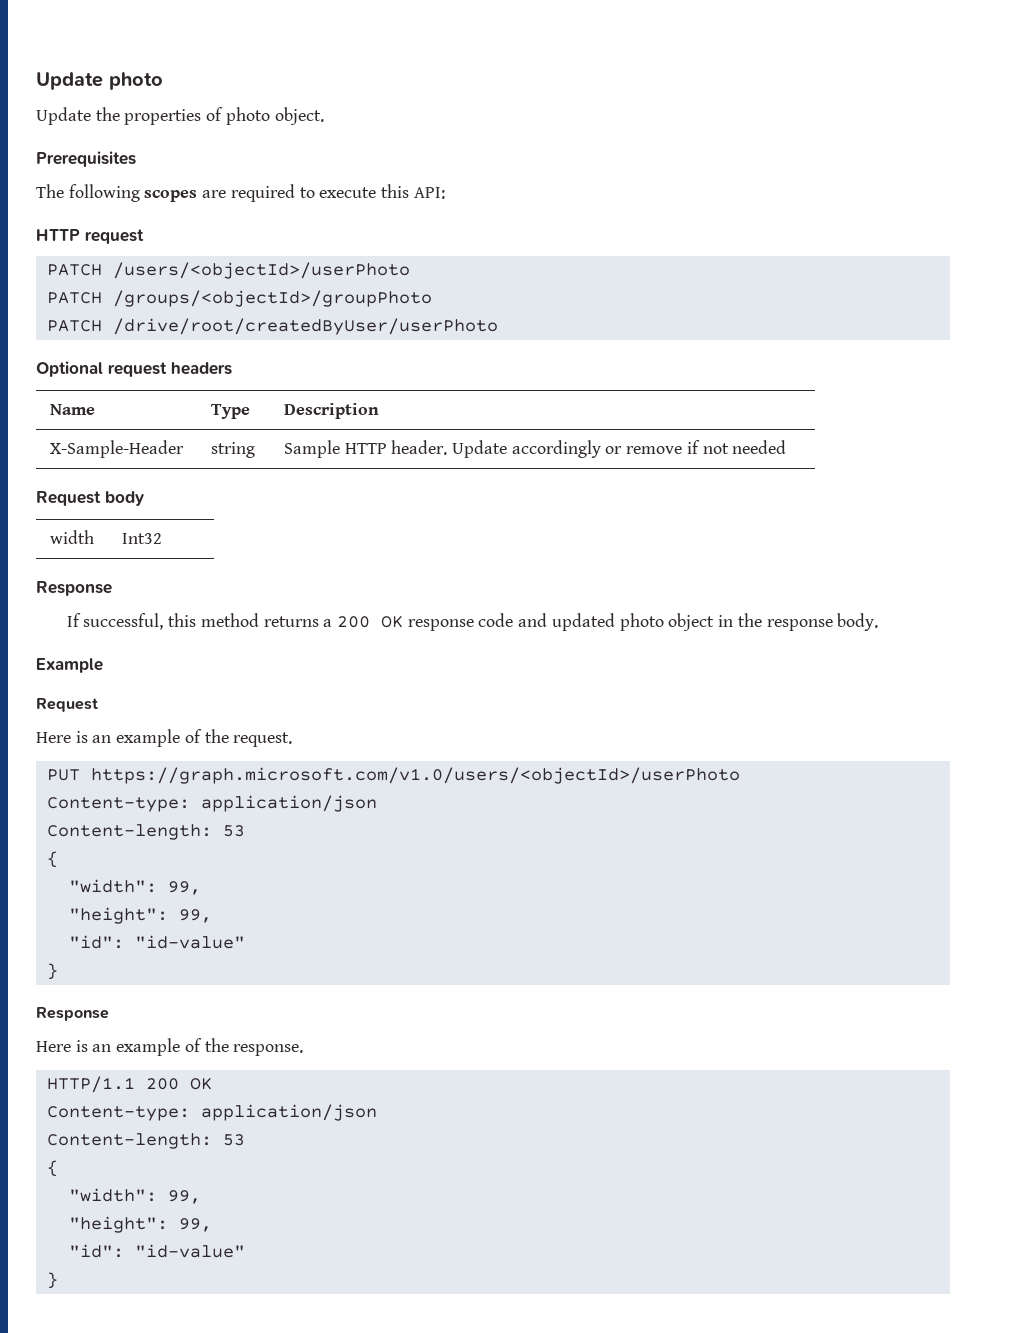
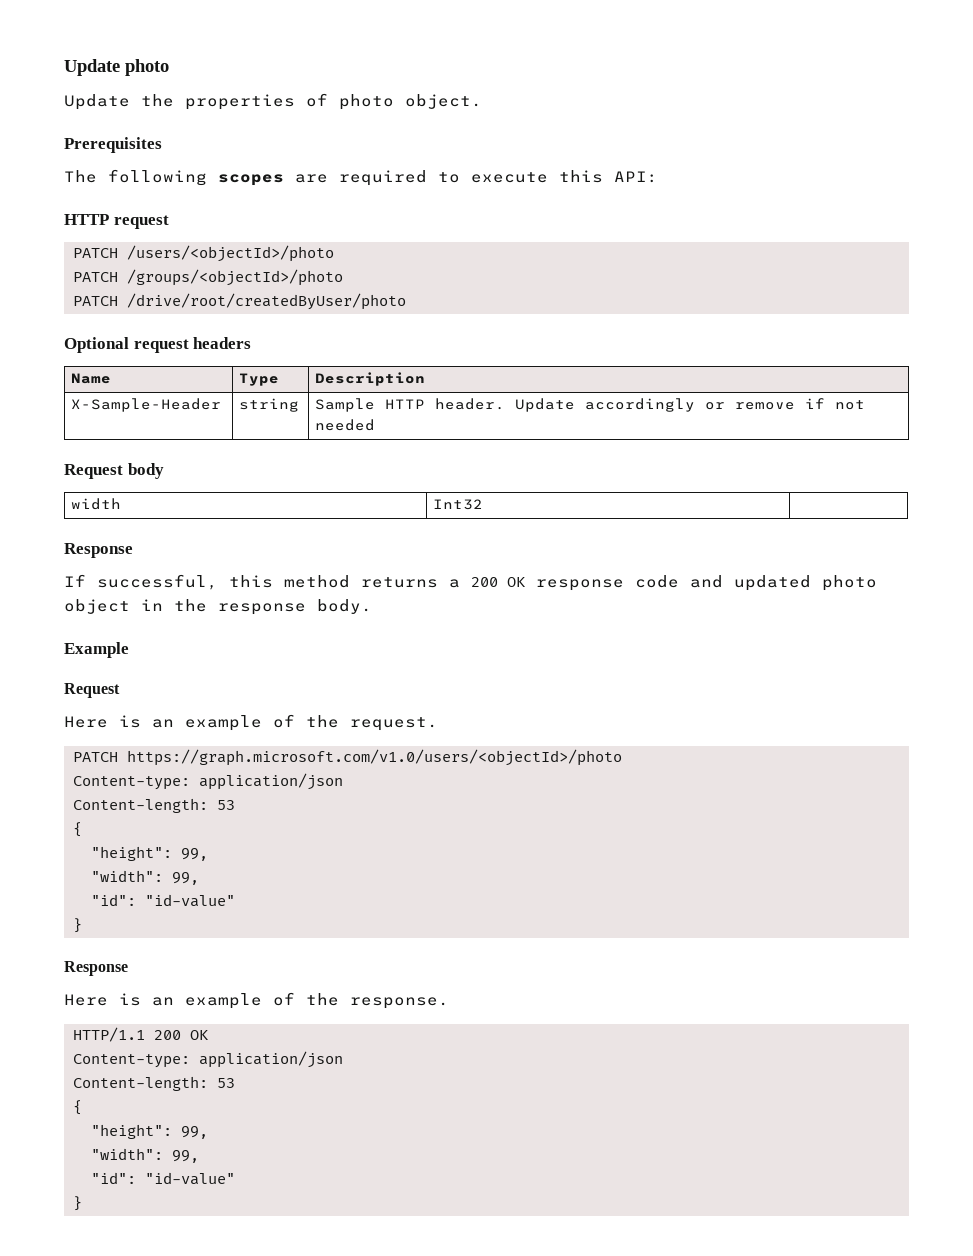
[112,262,410,279] [46,290,432,307] [46,318,498,335] /users/<objectId>/userPhoto // PATCH /groups/<objectId>/groupPhoto // PATCH /drive/root/createdByUser/userPhoto -> [127,245,334,262] [73,269,343,286] [73,293,406,310] /users/<objectId>/photo // PATCH /groups/<objectId>/photo // PATCH /drive/root/createdByUser/photo
[46,767,740,784] [46,795,377,812] [46,824,245,840] [46,851,58,868] [68,879,201,895] [68,907,168,924] PUT https://graph.microsoft.com/v1.0/users/<objectId>/userPhoto // Content-type: application/json // Content-length: 53 // { // "width": 99, // "height": -> [73,749,622,766] [73,773,343,790] [73,798,235,813] [73,822,82,837] [91,846,208,861] [91,870,163,882] PATCH https://graph.microsoft.com/v1.0/users/<objectId>/photo // Content-type: application/json // Content-length: 53 // { // "height": 99, // "width":
[68,1188,201,1204] [68,1216,168,1233] "width": 99, // "height": -> [91,1124,208,1139] [91,1148,163,1160] "height": 99, // "width":

